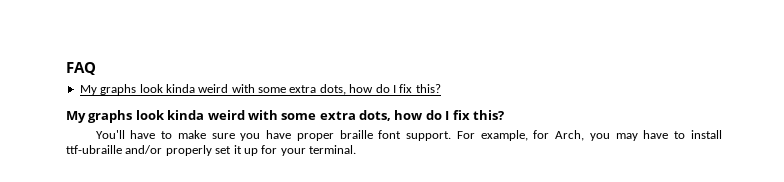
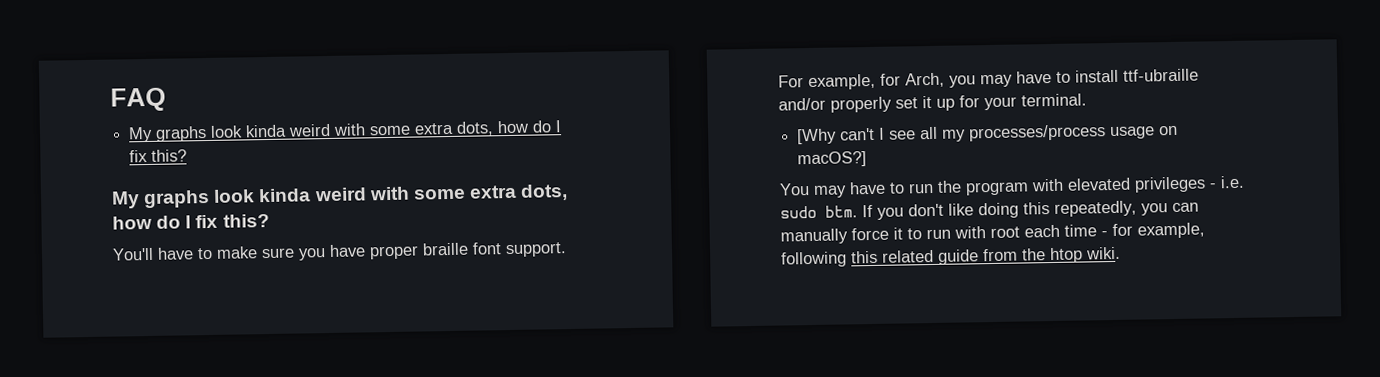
(356, 149) none -> [797,124,1179,145] [797,151,868,168] [779,175,1245,198] [780,200,1199,220] [780,222,1205,245] [781,246,1121,268] // [Why can't I see all my processes/process usage on macOS?] // You may have to run the program with elevated privileges - i.e. sudo btm. If you don't like doing this repeatedly, you can manually force it to run with root each time - for example, following this related guide from the htop wiki.

